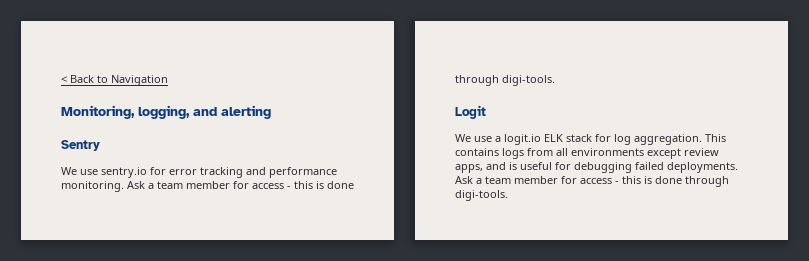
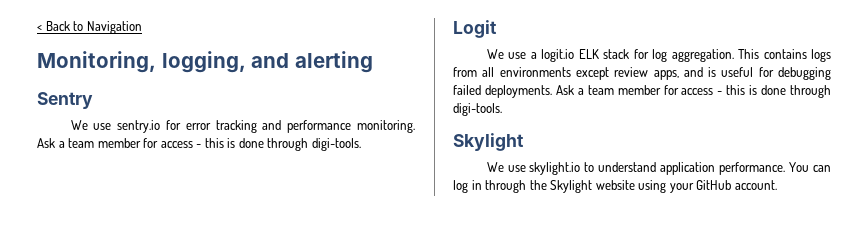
(508, 195) none -> [453,133,524,151] [486,162,831,175] [453,180,777,193] // Skylight // We use skylight.io to understand application performance. You can log in through the Skylight website using your GitHub account.

